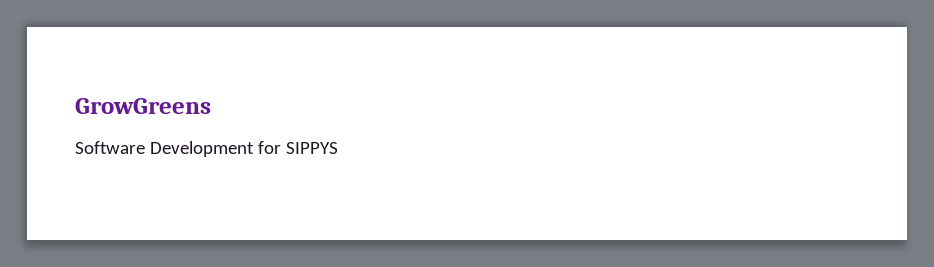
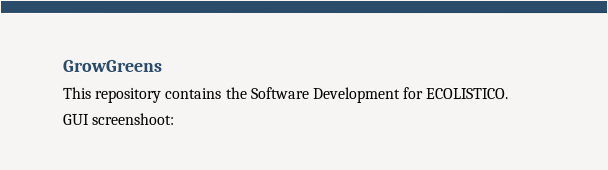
[75,141,338,157] Software Development for SIPPYS -> [62,86,509,104] [62,112,175,125] This repository contains the Software Development for ECOLISTICO. // GUI screenshoot:

